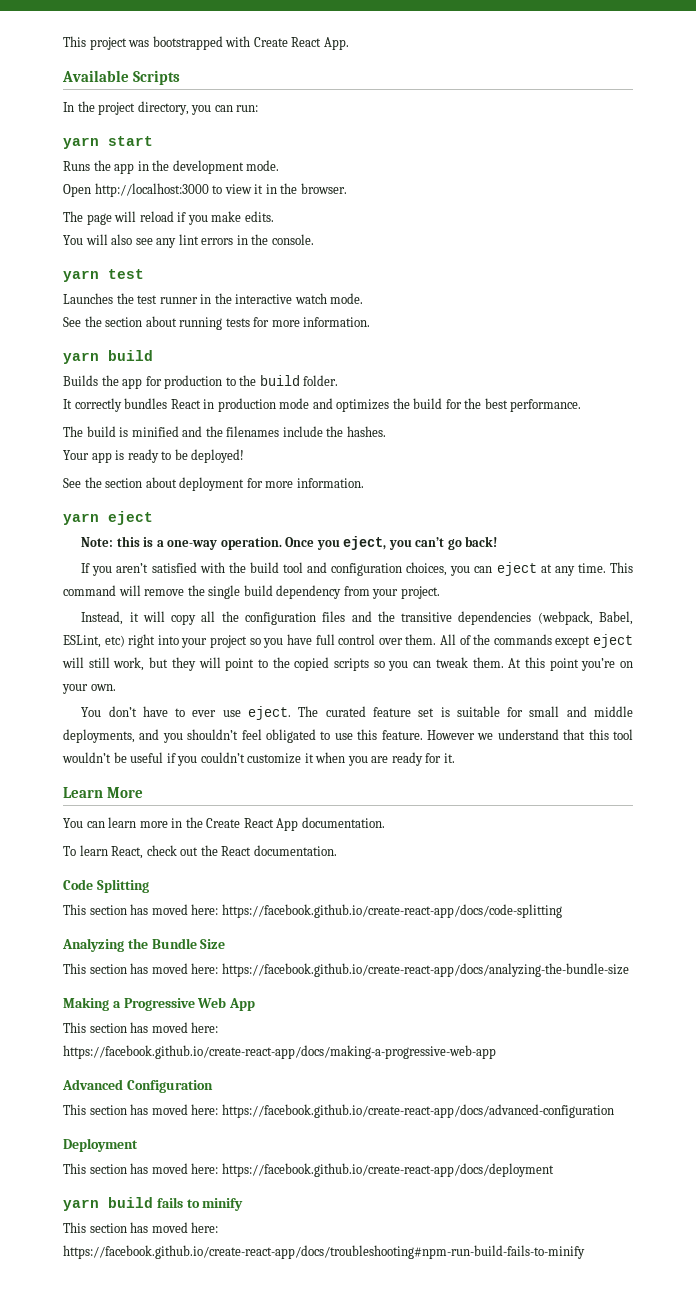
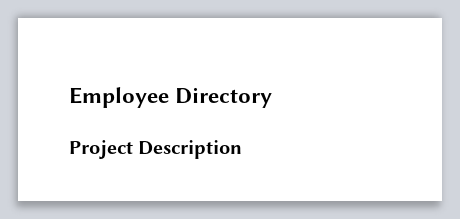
[63,36,349,50] [62,70,181,85] [63,101,259,115] [63,136,153,149] [63,160,280,174] [63,183,347,197] [63,211,274,225] [63,234,314,248] [63,269,144,282] [63,293,364,304] [63,316,371,330] [63,350,153,364] [63,375,339,389] [63,398,582,412] [63,426,386,437] [63,449,245,463] [63,477,364,491] [63,511,153,525] [81,536,498,550] [81,562,633,576] [63,585,440,599] [81,611,633,625] [63,634,633,648] [62,657,633,671] [62,684,116,694] [81,706,633,720] [63,729,633,743] [62,752,455,766] [63,787,144,798] [63,817,385,831] [63,845,337,859] [63,879,149,893] [63,904,562,918] [62,938,226,952] [63,963,629,977] [63,997,256,1011] [63,1022,219,1033] [63,1045,496,1059] [62,1079,213,1093] [63,1104,614,1118] [63,1138,138,1152] [63,1163,554,1177] [63,1197,244,1211] [63,1222,219,1233] [63,1245,585,1259] This project was bootstrapped with Create React App. // Available Scripts // In the project directory, you can run: // yarn start // Runs the app in the development mode. // Open http://localhost:3000 to view it in the browser. // The page will reload if you make edits. // You will also see any lint errors in the console. // yarn test // Launches the test runner in the interactive watch mode. // See the section about running tests for more information. // yarn build // Builds the app for production to the build folder. // It correctly bundles React in production mode and optimizes the build for the best performance. // The build is minified and the filenames include the hashes. // Your app is ready to be deployed! // See the section about deployment for more information. // yarn eject // Note: this is a one-way operation. Once you eject, you can’t go back! // If you aren’t satisfied with the build tool and configuration choices, you can eject at any time. This command will remove the single build dependency from your project. // Instead, it will copy all the configuration files and the transitive dependencies (webpack, Babel, ESLint, etc) right into your project so you have full control over them. All of the commands except eject will still work, but they will point to the copied scripts so you can tweak them. At this point you’re on your own. // You don’t have to ever use eject. The curated feature set is suitable for small and middle deployments, and you shouldn’t feel obligated to use this feature. However we understand that this tool wouldn’t be useful if you couldn’t customize it when you are ready for it. // Learn More // You can learn more in the Create React App documentation. // To learn React, check out the React documentation. // Code Splitting // This section has moved here: https://facebook.github.io/create-react-app/docs/code-splitting // Analyzing the Bundle Size // This section has moved here: https://facebook.github.io/create-react-app/docs/analyzing-the-bundle-size // Making a Progressive Web App // This section has moved here: https://facebook.github.io/create-react-app/docs/making-a-progressive-web-app // Advanced Configuration // This section has moved here: https://facebook.github.io/create-react-app/docs/advanced-configuration // Deployment // This section has moved here: https://facebook.github.io/create-react-app/docs/deployment // yarn build fails to minify // This section has moved here: https://facebook.github.io/create-react-app/docs/troubleshooting#npm-run-build-fails-to-minify -> [69,87,273,108] [69,140,243,159] Employee Directory // Project Description

